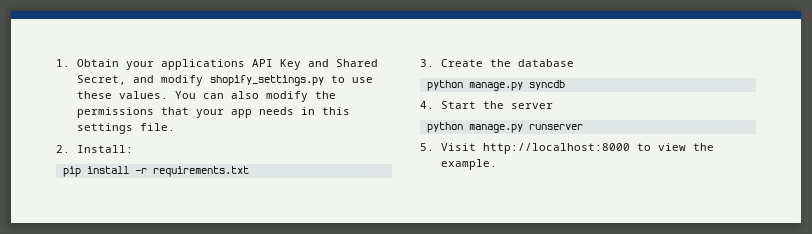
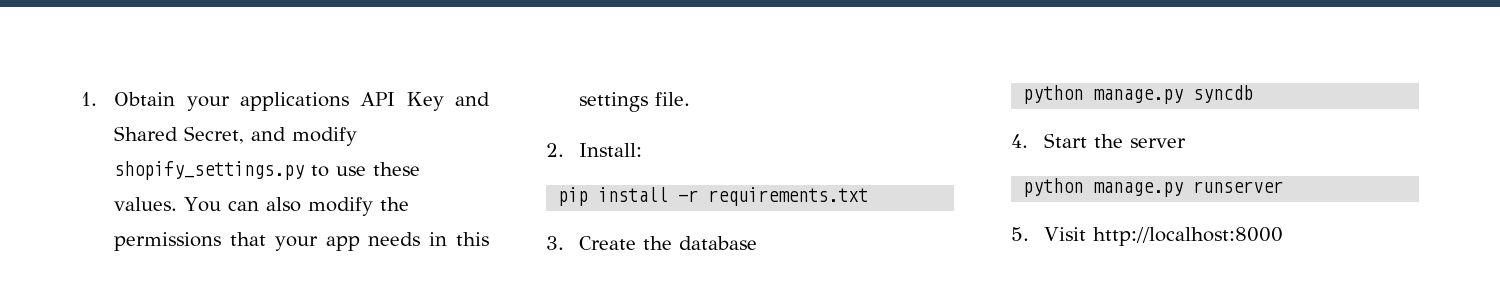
[637,143,715,151] [441,159,498,170] to view the example. -> (1284, 236) none

